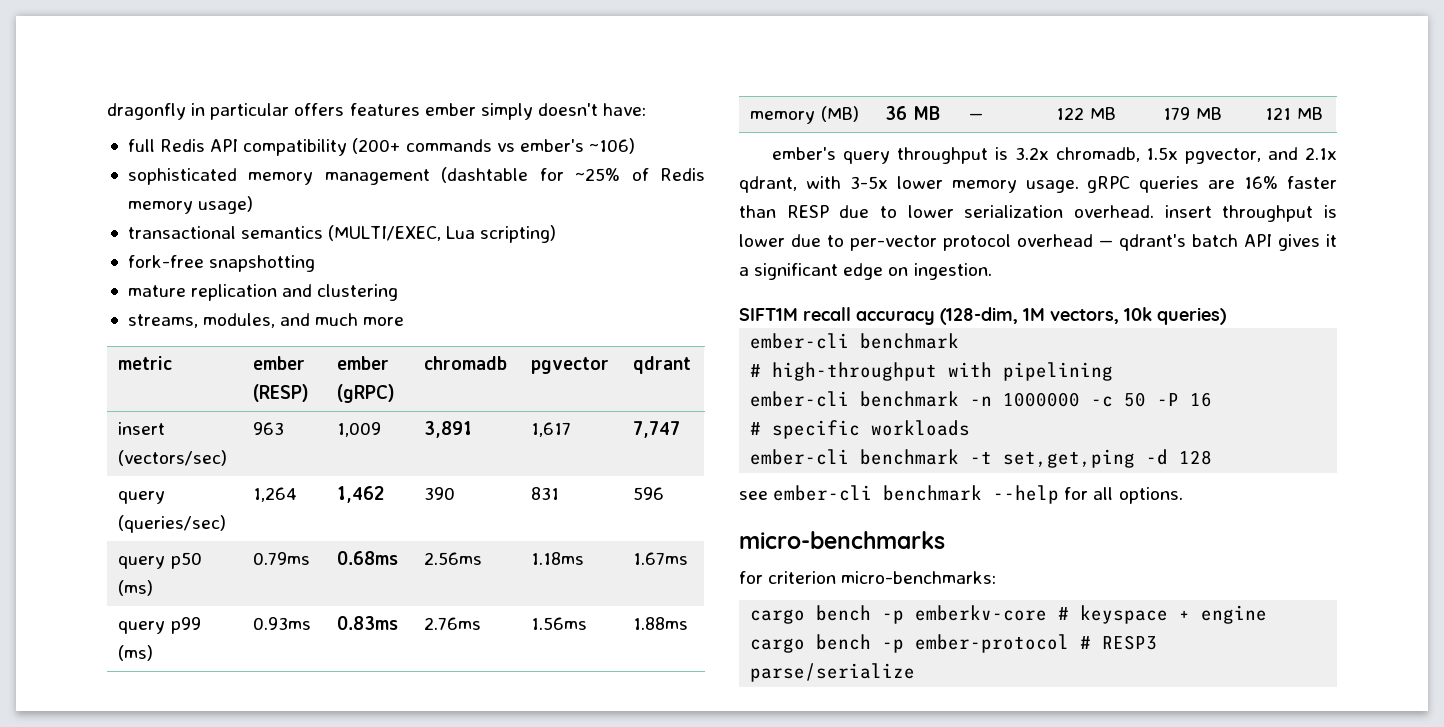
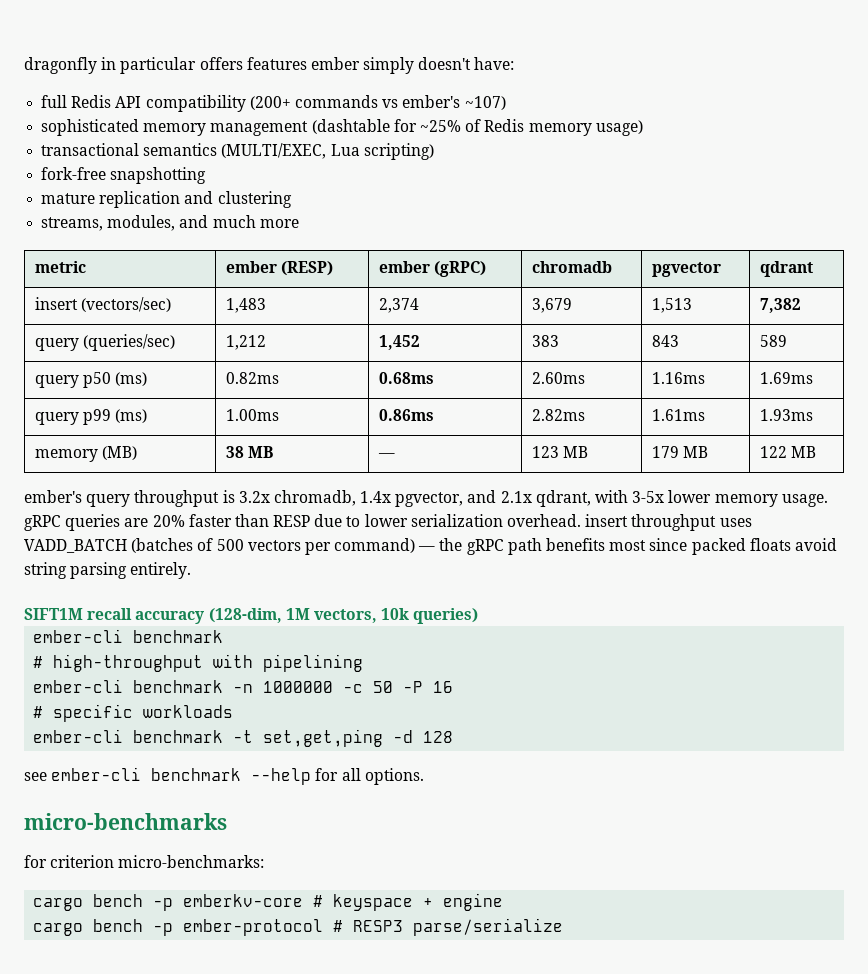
[588,138,635,154] ~106) -> [464,96,506,110] ~107)
[253,422,285,435] [337,422,382,437] [424,421,473,438] [531,422,572,437] [633,421,681,438] [118,491,166,504] [118,515,227,533] [253,487,298,502] [337,486,385,503] [424,487,456,500] [531,487,560,500] [633,487,665,500] 963 | 1,009 | 3,891 | 1,617 | 7,747 // query (queries/sec) | 1,264 | 1,462 | 390 | 831 | 596 -> [226,298,267,313] [379,298,420,313] [532,298,573,313] [652,298,693,313] [760,298,802,313] [35,334,176,351] [226,335,267,350] [379,335,421,350] [532,335,560,347] [652,335,680,347] [760,335,788,347] 1,483 | 2,374 | 3,679 | 1,513 | 7,382 // query (queries/sec) | 1,212 | 1,452 | 383 | 843 | 589
[253,552,311,565] 0.79ms -> [226,372,280,384] 0.82ms
[424,552,483,565] [531,552,585,565] [633,552,689,565] 2.56ms | 1.18ms | 1.67ms -> [532,372,586,384] [652,372,706,384] [760,372,814,384] 2.60ms | 1.16ms | 1.69ms
[253,617,312,630] [337,616,399,630] [424,617,482,630] [531,617,588,630] [633,617,689,630] 0.93ms | 0.83ms | 2.76ms | 1.56ms | 1.88ms -> [226,409,280,421] [379,409,435,421] [532,409,586,421] [652,409,706,421] [760,409,814,421] 1.00ms | 0.86ms | 2.82ms | 1.61ms | 1.93ms
[885,106,908,120] 36 -> [226,446,245,458] 38
[1056,107,1085,120] 122 -> [532,446,560,458] 123
[1265,107,1292,120] 121 -> [760,446,788,458] 122
[1146,147,1179,160] 1.5x -> [360,491,392,503] 1.4x
[1244,176,1279,189] 16% -> [152,515,185,527] 20%
[1324,205,1337,218] [739,234,1337,251] [739,263,992,280] is lower due to per-vector protocol overhead — qdrant's batch API gives it a significant edge on ingestion. -> [719,518,752,527] [24,538,837,555] [24,562,192,579] uses VADD_BATCH (batches of 500 vectors per command) — the gRPC path benefits most since packed floats avoid string parsing entirely.

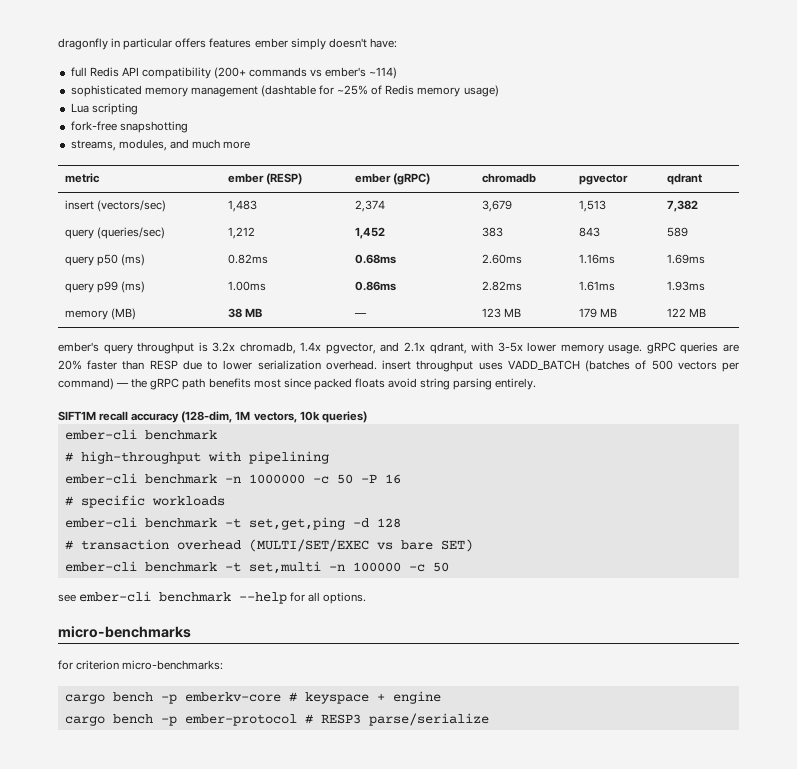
[464,96,506,110] ~107) -> [369,67,398,79] ~114)
[41,143,434,160] [41,167,207,184] [41,191,292,208] transactional semantics (MULTI/EXEC, Lua scripting) // fork-free snapshotting // mature replication and clustering -> [70,103,138,115] [70,121,188,133] Lua scripting // fork-free snapshotting
(454, 737) none -> [64,539,473,552] [64,561,449,574] // # transaction overhead (MULTI/SET/EXEC vs bare SET) // ember-cli benchmark -t set,multi -n 100000 -c 50

